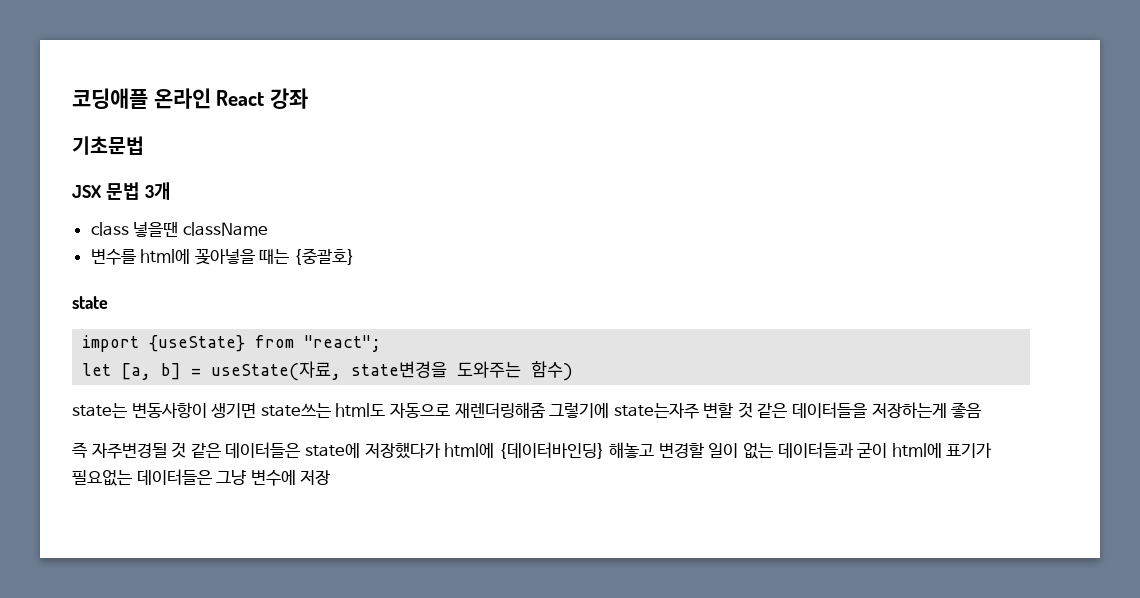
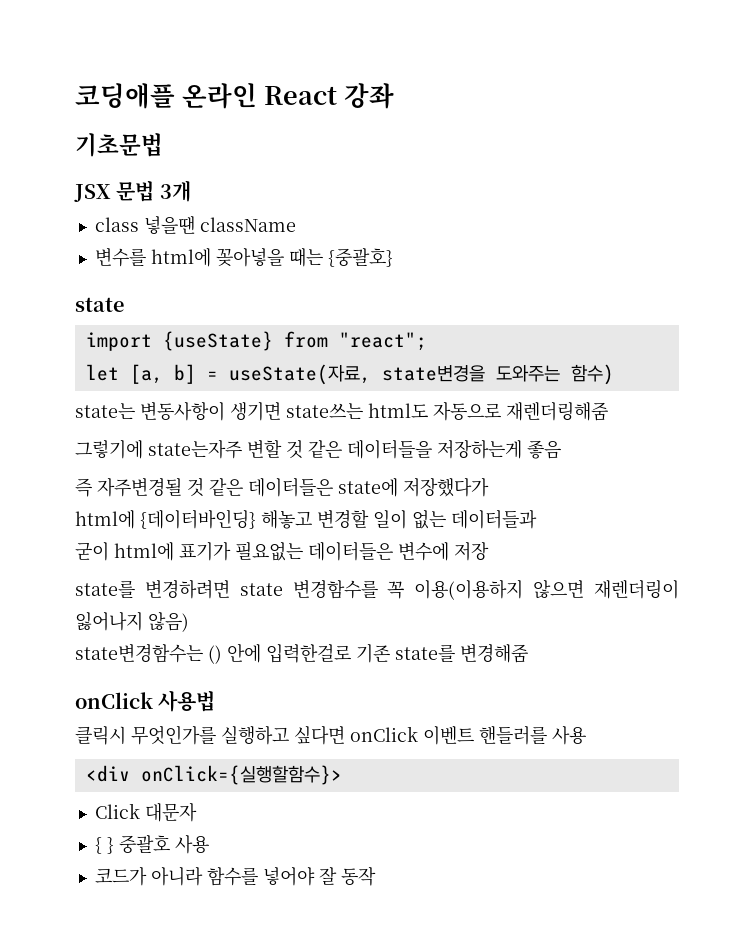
(545, 410) none -> (608, 411) //
(441, 450) none -> (489, 487) //
(854, 450) none -> (537, 519) //
[216,470,247,485] 그냥 -> (393, 551) none
(331, 477) none -> [75,579,679,600] [75,611,189,632] [75,643,528,664] [75,690,216,712] [75,725,586,745] [85,765,342,785] [94,802,197,822] [94,835,209,854] [94,867,376,886] // state를 변경하려면 state 변경함수를 꼭 이용(이용하지 않으면 재렌더링이 잃어나지 않음) // state변경함수는 () 안에 입력한걸로 기존 state를 변경해줌 // onClick 사용법 // 클릭시 무엇인가를 실행하고 싶다면 onClick 이벤트 핸들러를 사용 // <div onClick={실행할함수}> // Click 대문자 // { } 중괄호 사용 // 코드가 아니라 함수를 넣어야 잘 동작

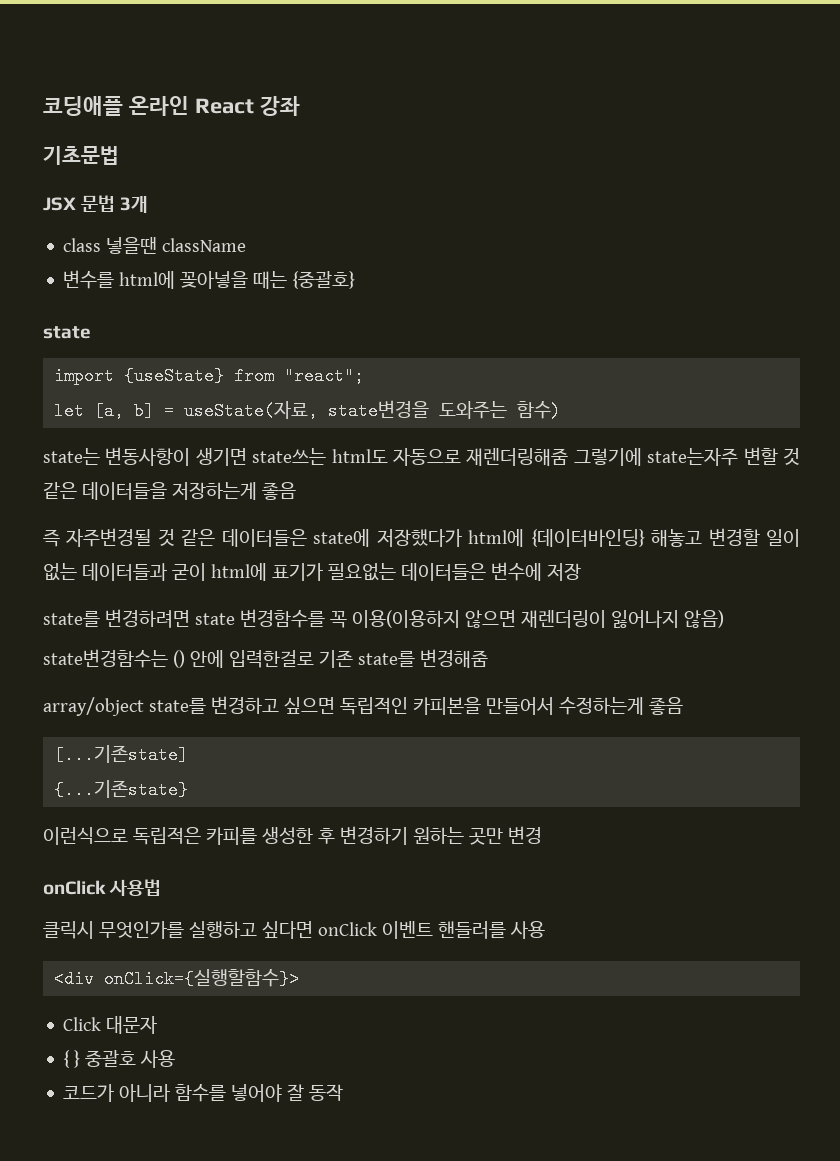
(608, 411) // -> (569, 457) none
(489, 487) // -> (462, 538) none
(537, 519) // -> (167, 572) none
(528, 653) none -> [43,696,683,716] [54,745,189,764] [54,780,189,799] [43,826,542,845] // array/object state를 변경하고 싶으면 독립적인 카피본을 만들어서 수정하는게 좋음 // [...기존state] // {...기존state} // 이런식으로 독립적은 카피를 생성한 후 변경하기 원하는 곳만 변경

